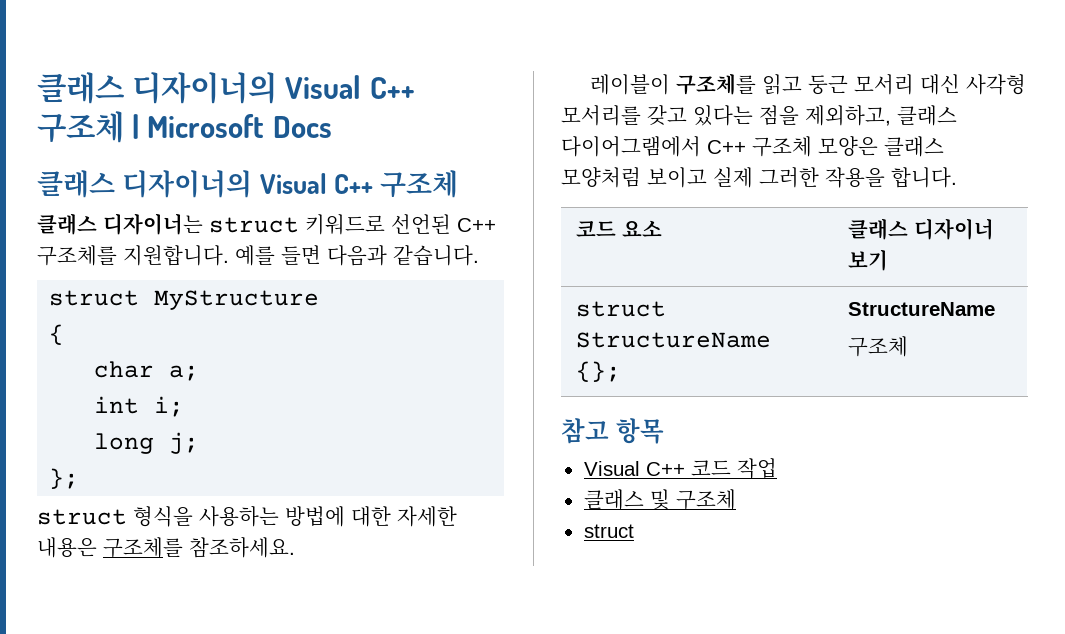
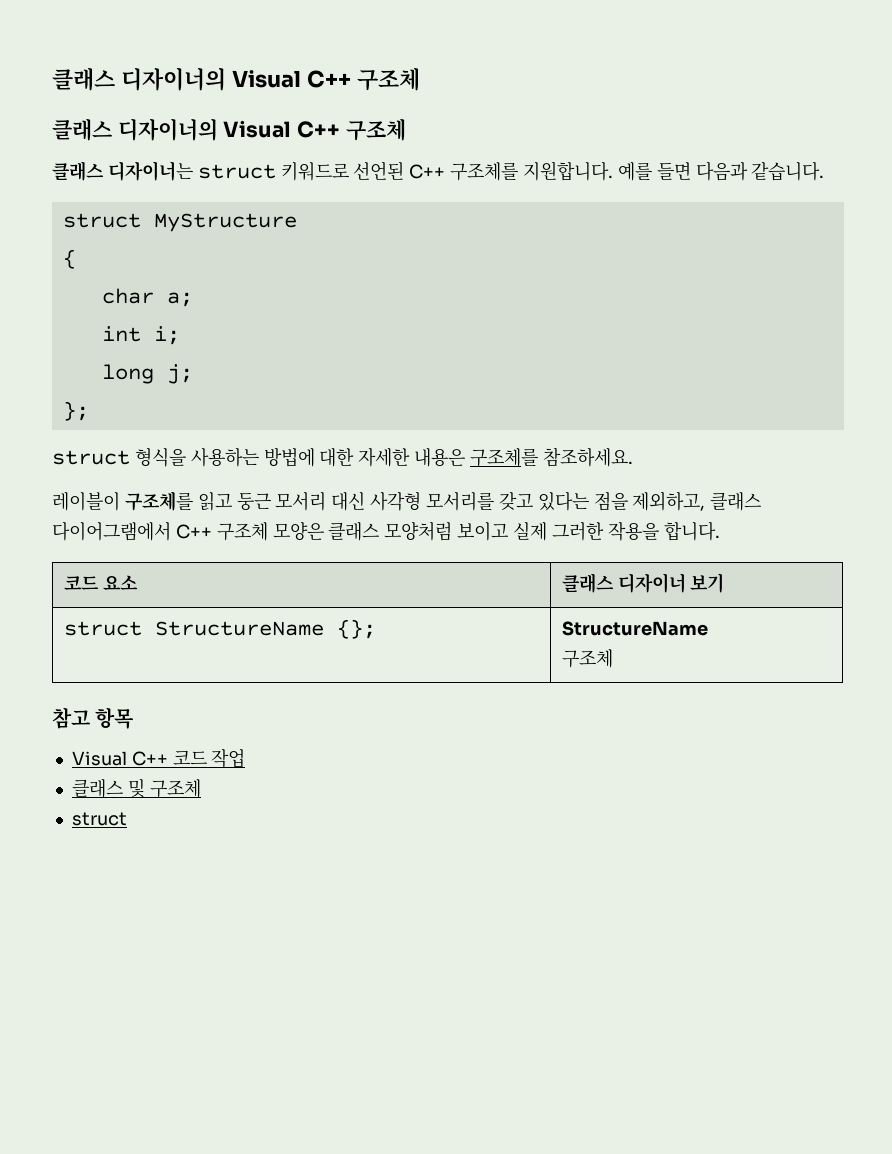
[37,72,415,104] [37,111,332,143] 클래스 디자이너의 Visual C++ 구조체 | Microsoft Docs -> [52,67,420,91] 클래스 디자이너의 Visual C++ 구조체

